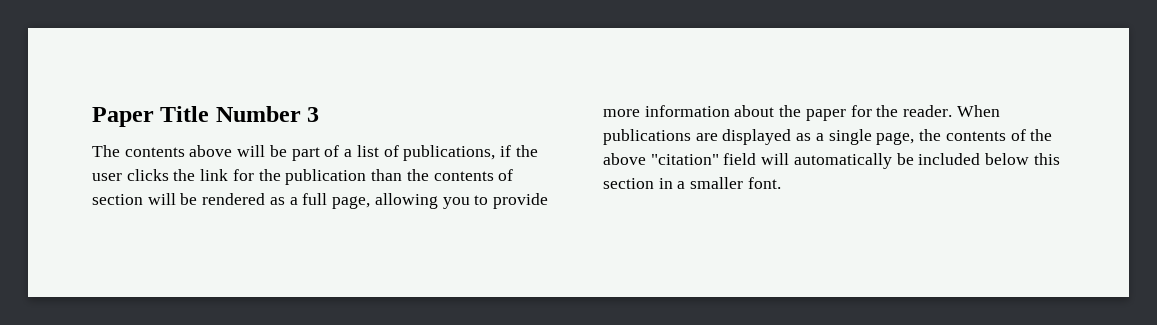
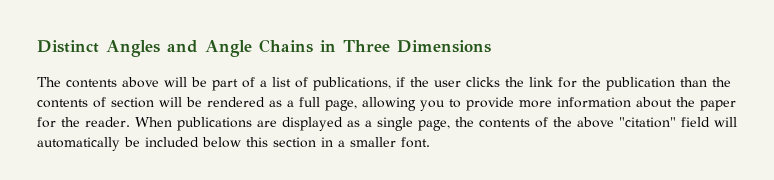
[92,106,320,127] Paper Title Number 3 -> [37,39,491,57] Distinct Angles and Angle Chains in Three Dimensions

